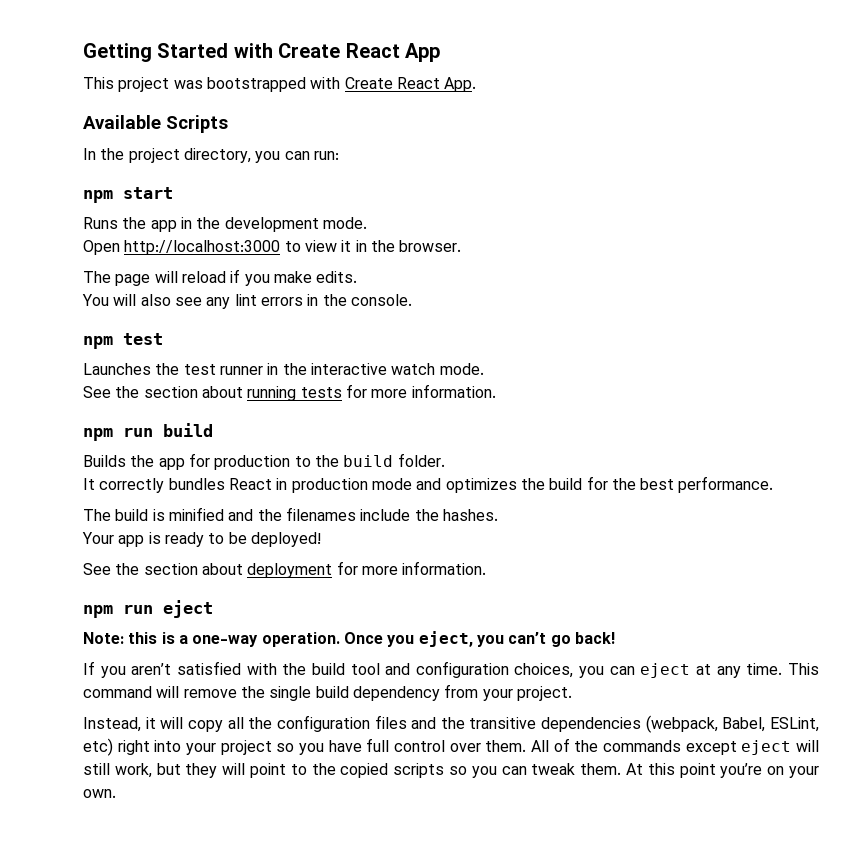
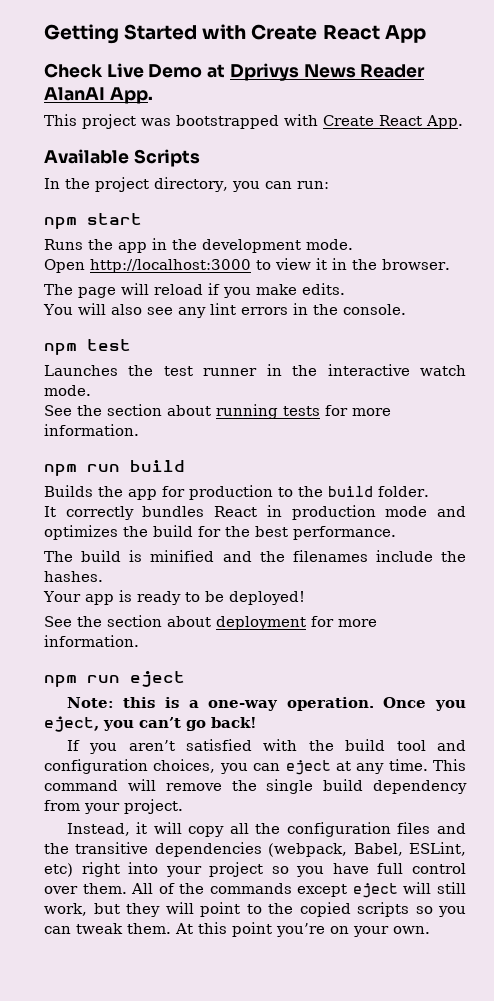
(440, 52) none -> [44,63,426,81] [44,87,153,104] // Check Live Demo at Dprivys News Reader AlanAI App.

